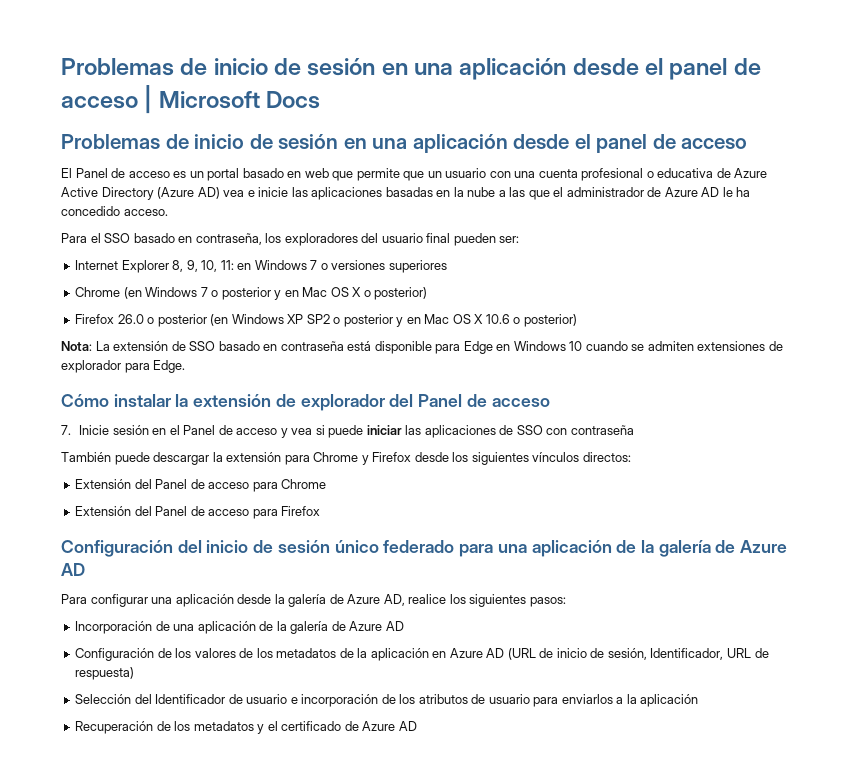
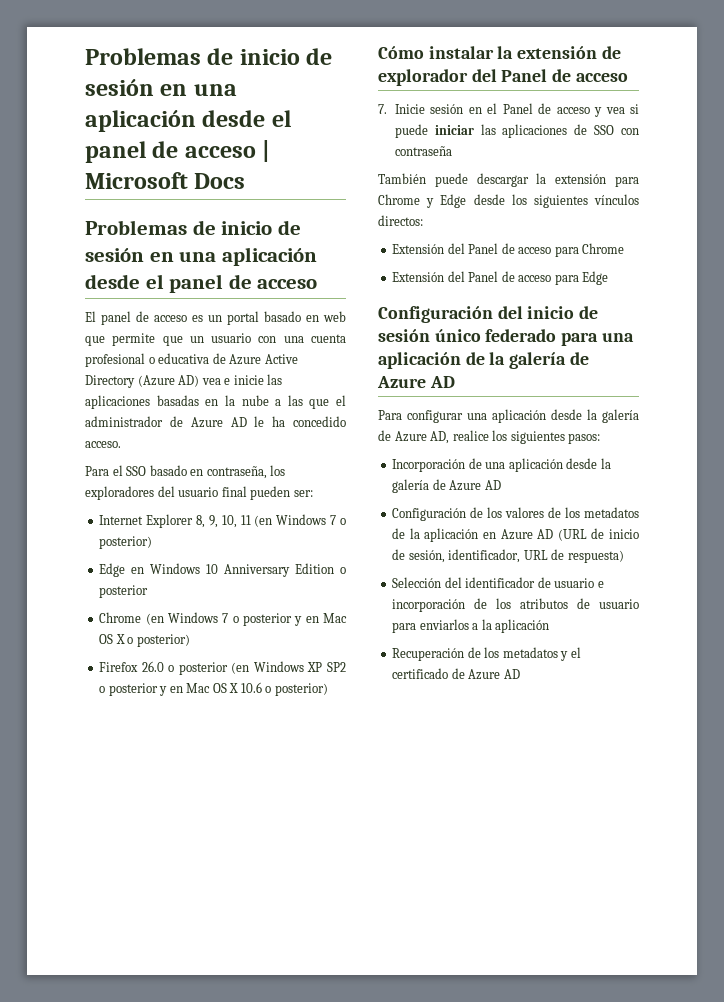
[75,168,108,178] Panel -> [101,311,131,325] panel
[220,260,447,273] 11: en Windows 7 o versiones superiores -> [240,514,346,527] [99,536,153,549] [99,563,346,577] [99,585,149,598] 11 (en Windows 7 o posterior) // Edge en Windows 10 Anniversary Edition o posterior
[61,341,783,354] [61,360,186,373] // Nota: La extensión de SSO basado en contraseña está disponible para Edge en Windows 10 cuando se admiten extensiones de explorador para Edge. -> (328, 689) none
[372,452,412,462] Firefox -> [440,194,467,208] Edge
[281,506,321,516] Firefox -> [582,271,609,285] Edge
[259,621,274,631] de -> [566,458,598,469] desde
[650,648,724,660] Identificador, -> [448,549,521,563] identificador,
[155,694,226,704] Identificador -> [465,577,536,588] identificador

